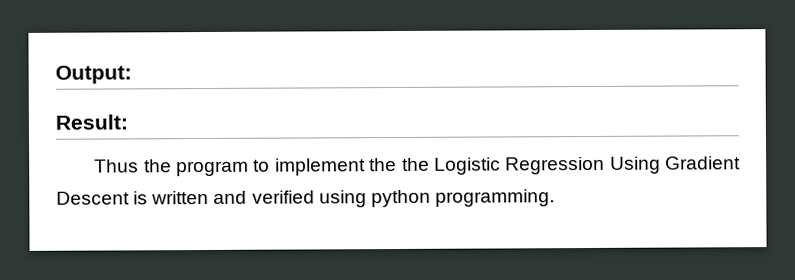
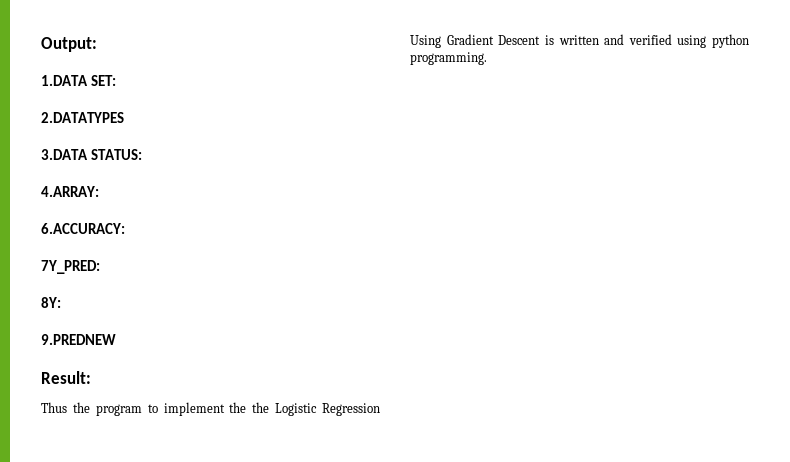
(132, 74) none -> [41,75,117,86] [41,112,124,123] [41,149,143,160] [41,186,99,197] [41,223,125,234] [41,260,100,274] [41,297,61,308] [41,334,116,345] // 1.DATA SET: // 2.DATATYPES // 3.DATA STATUS: // 4.ARRAY: // 6.ACCURACY: // 7Y_PRED: // 8Y: // 9.PREDNEW

